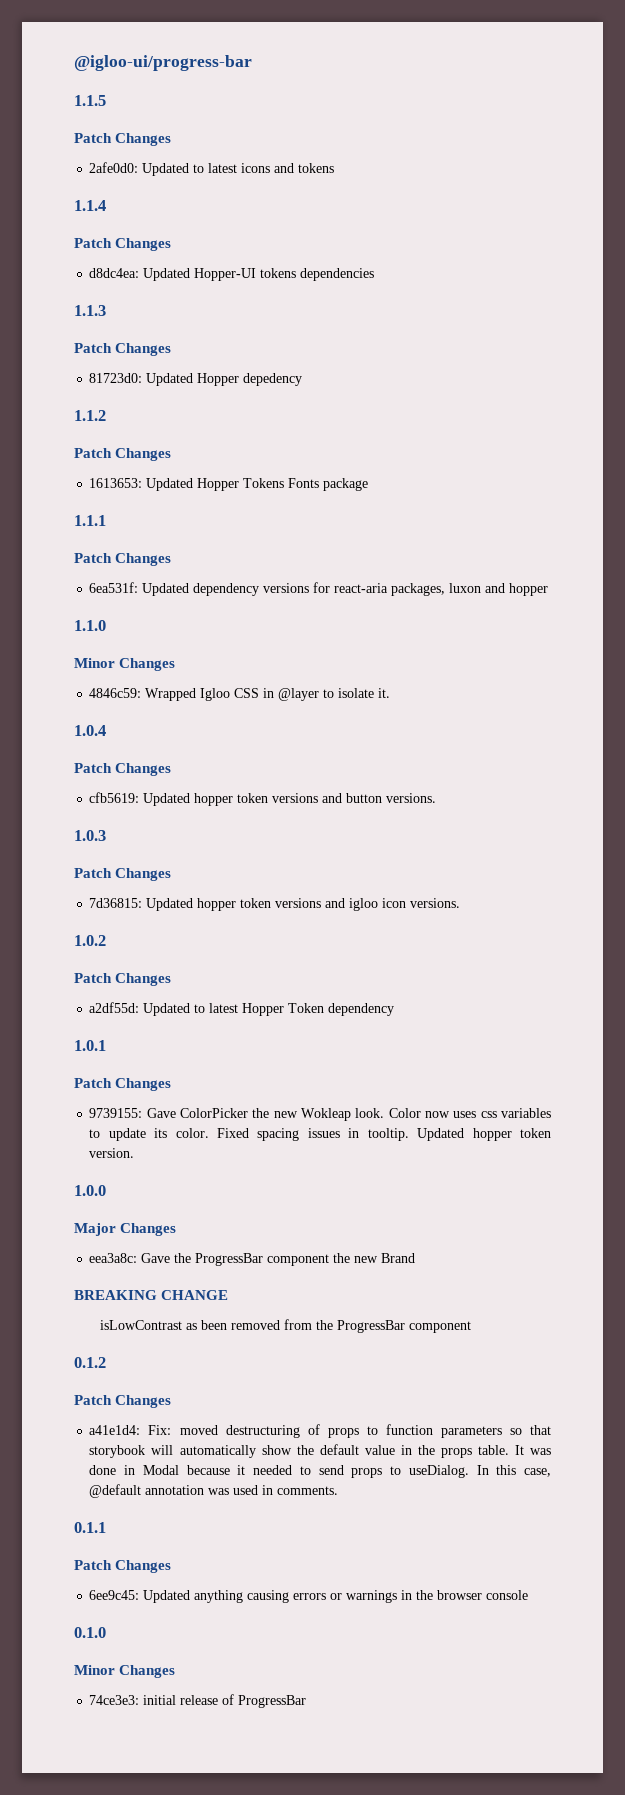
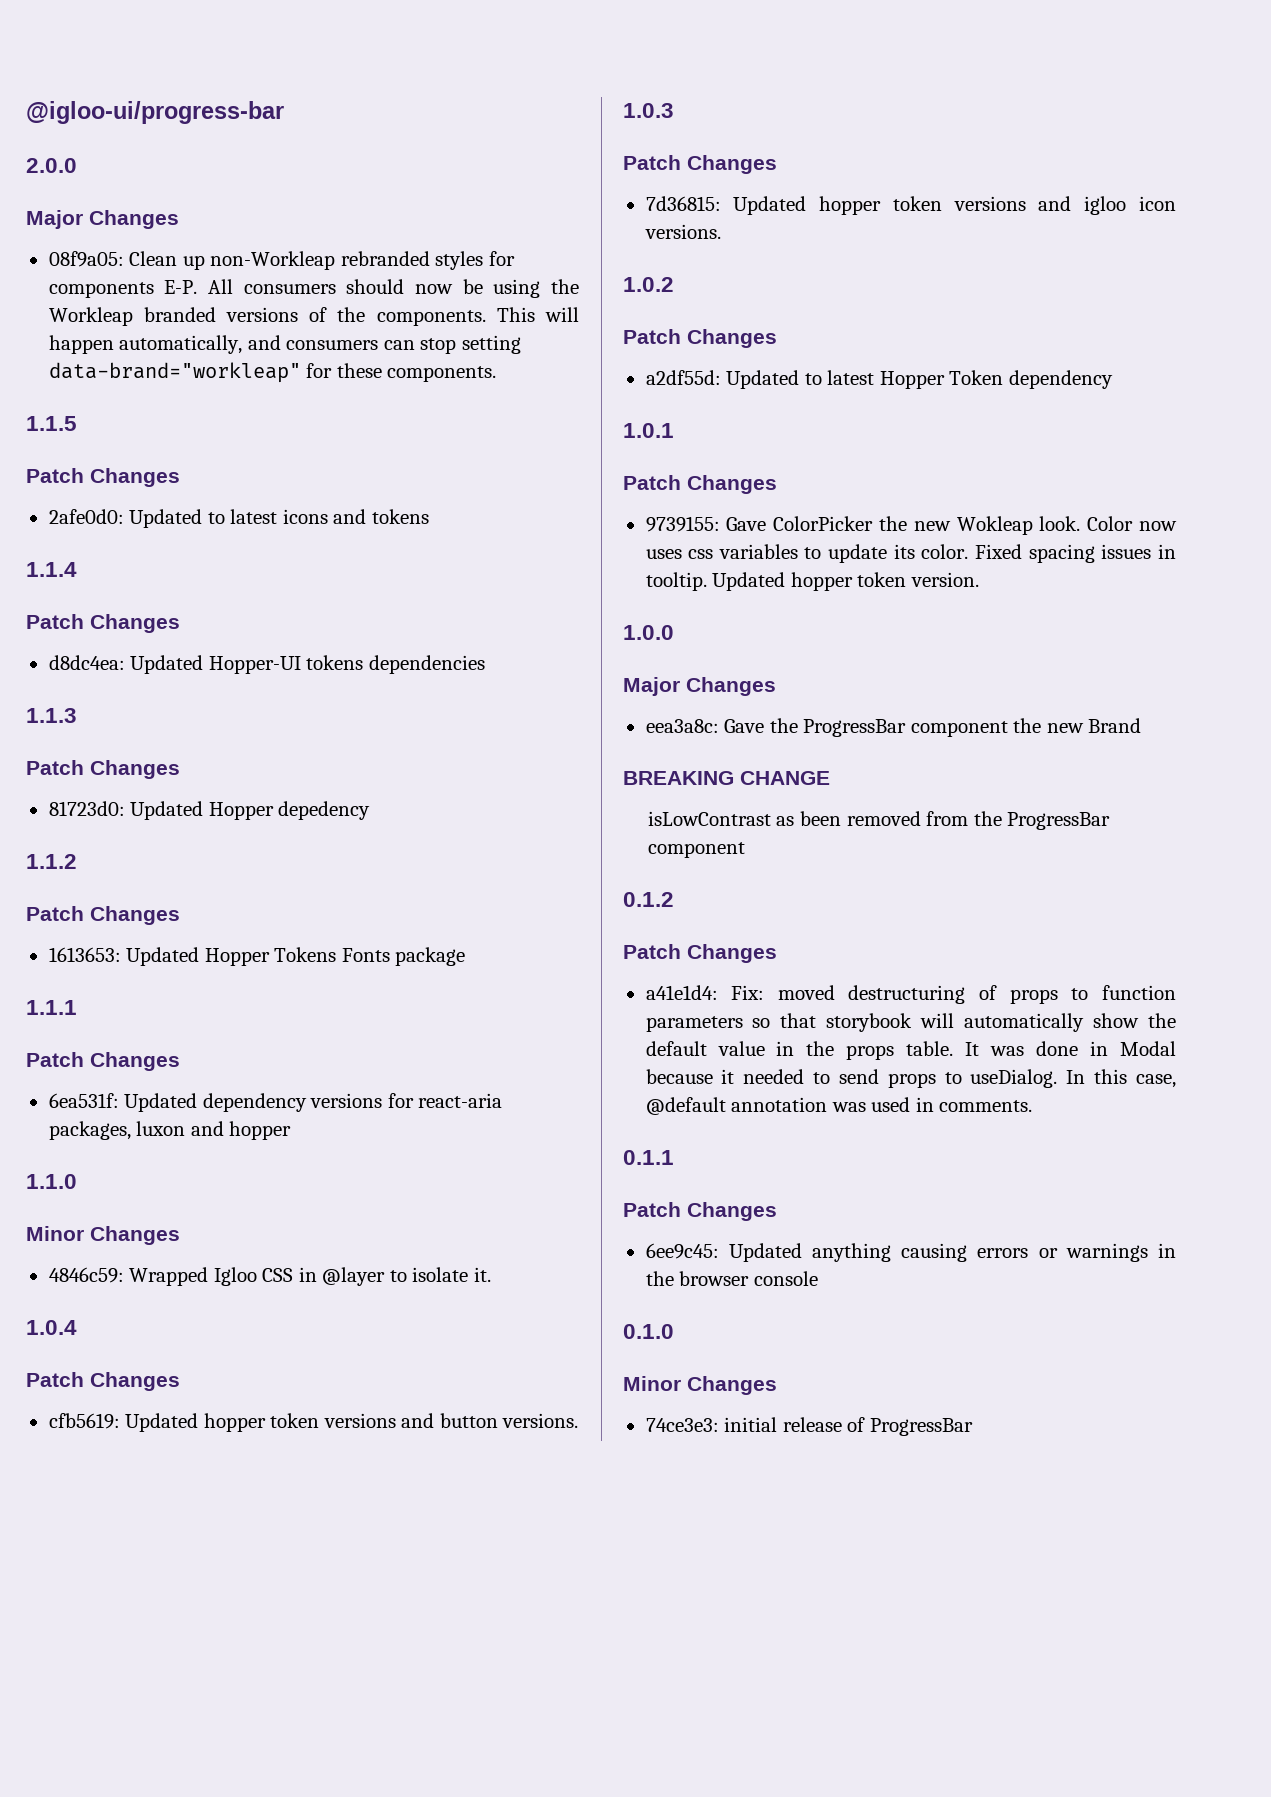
(252, 63) none -> [26,158,77,173] [26,210,179,229] [48,251,515,270] [48,279,580,298] [48,307,579,326] [48,335,521,354] [48,362,497,383] // 2.0.0 // Major Changes // 08f9a05: Clean up non-Workleap rebranded styles for components E-P. All consumers should now be using the Workleap branded versions of the components. This will happen automatically, and consumers can stop setting data-brand="workleap" for these components.

